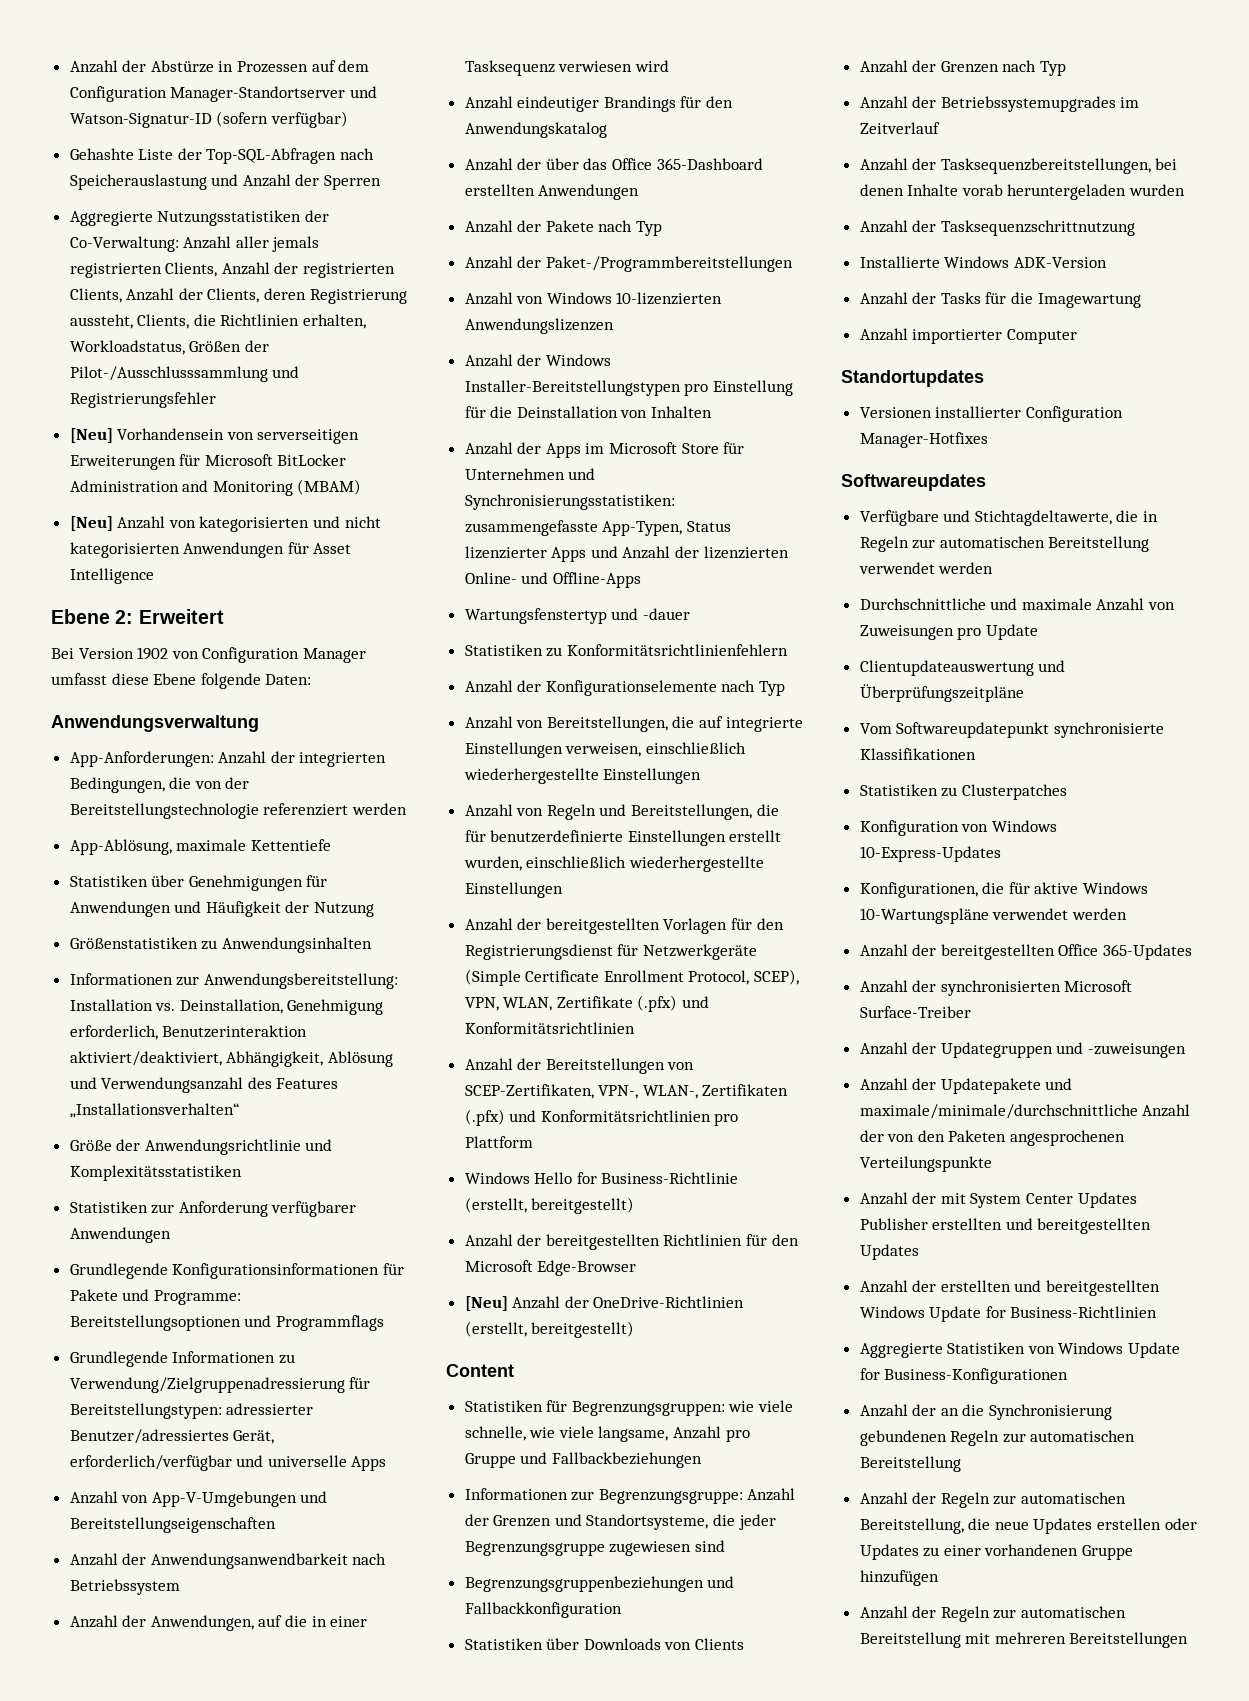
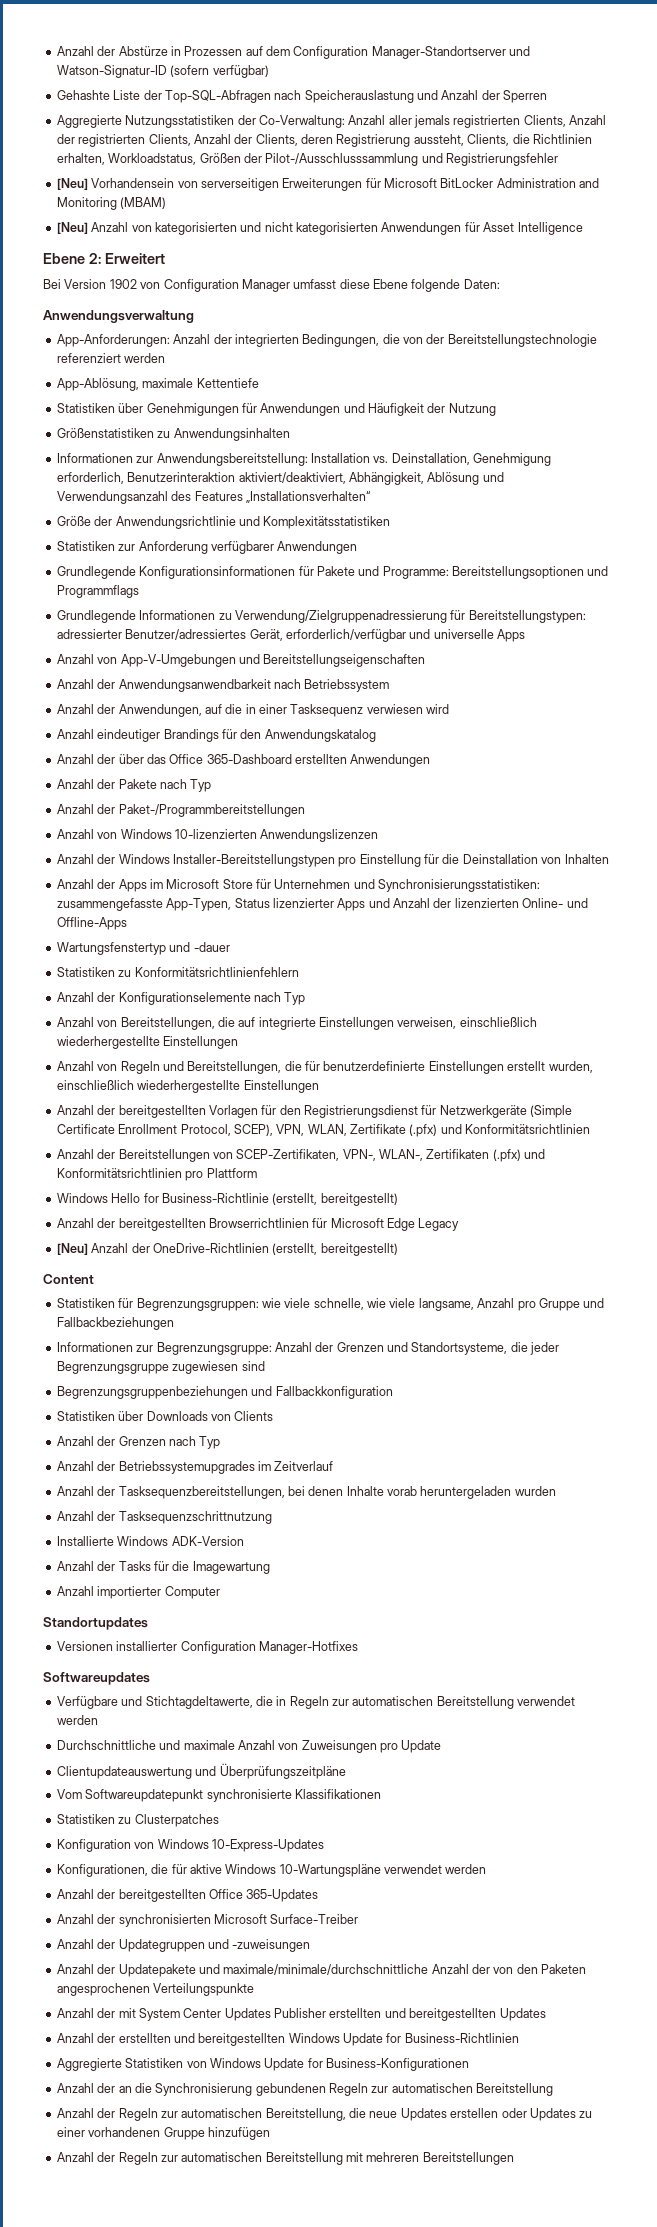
[663,1234,799,1246] [464,1260,637,1276] Richtlinien für den Microsoft Edge-Browser -> [208,1218,460,1231] Browserrichtlinien für Microsoft Edge Legacy

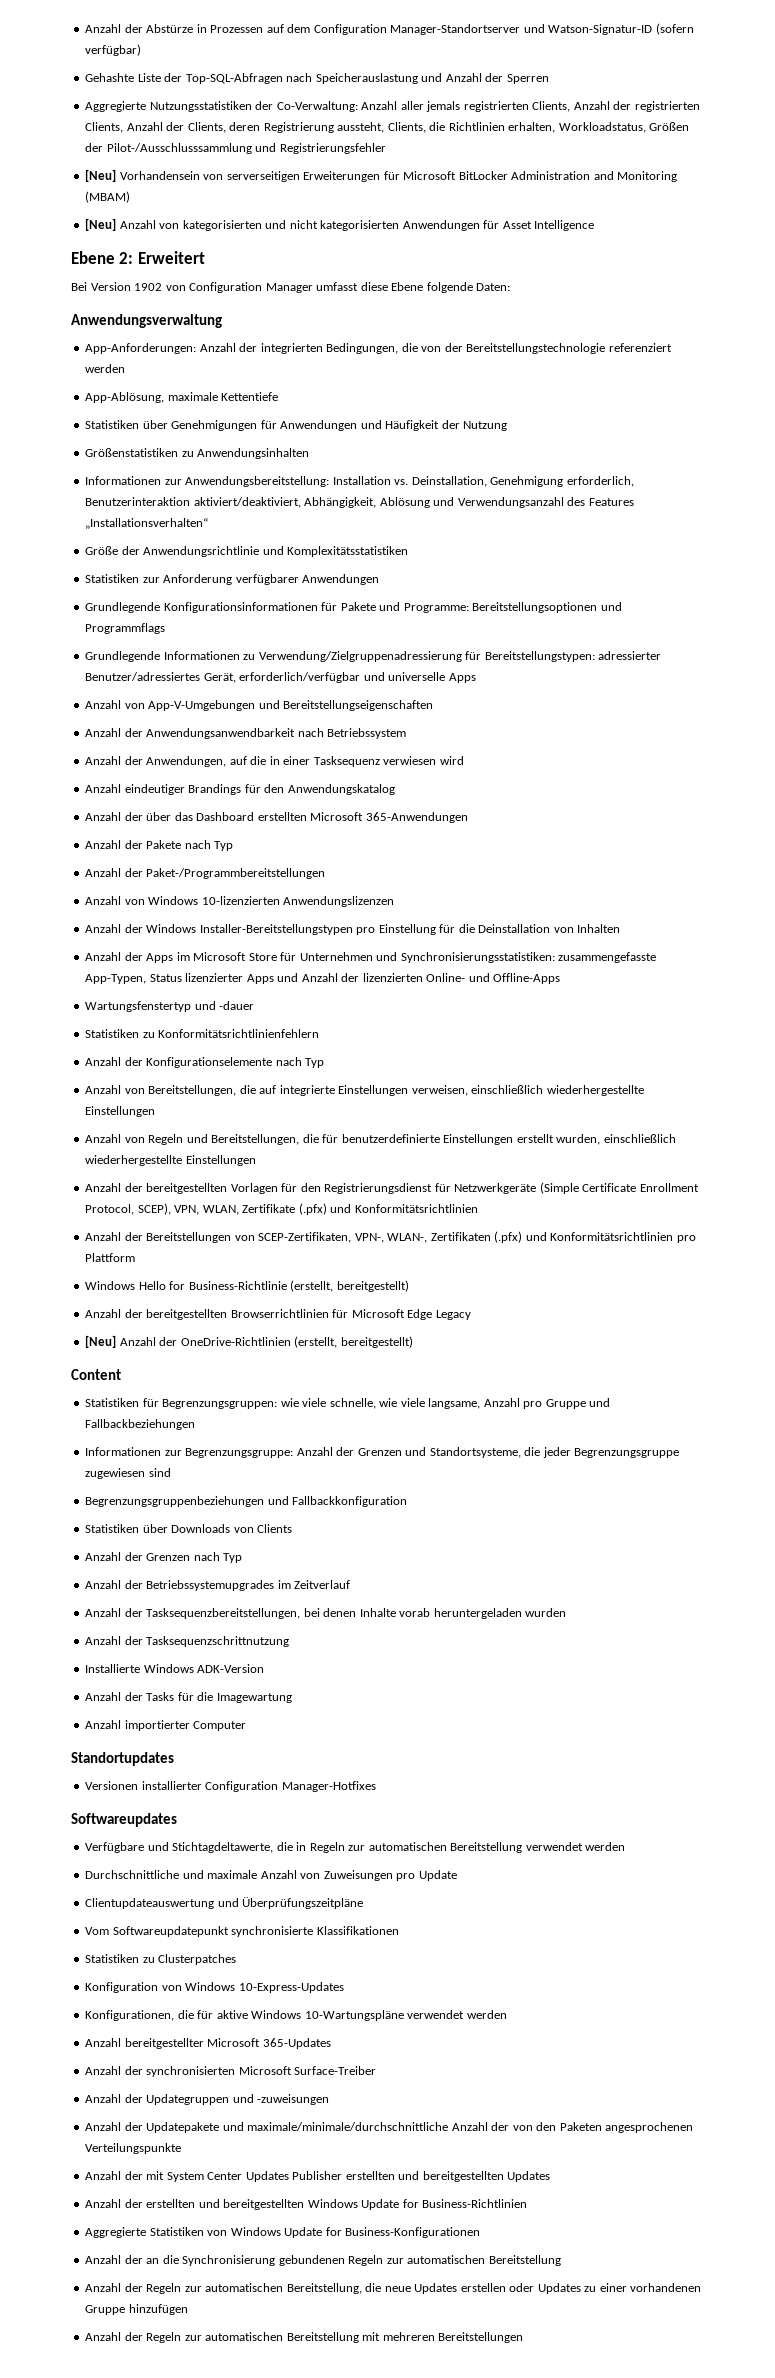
[169,754,431,767] Office 365-Dashboard erstellten Anwendungen -> [196,812,468,823] Dashboard erstellten Microsoft 365-Anwendungen
[97,1889,243,1902] der bereitgestellten Office -> [124,2038,261,2049] bereitgestellter Microsoft

